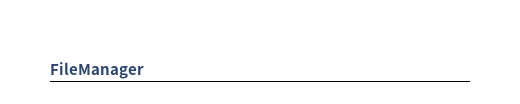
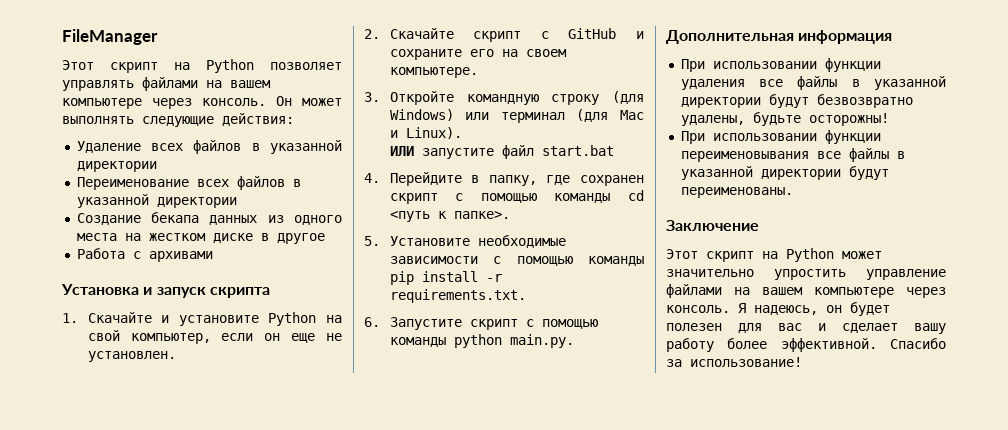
(144, 70) none -> [62,59,342,73] [62,77,271,91] [62,96,342,109] [62,113,294,127] [76,140,342,154] [76,161,157,172] [76,176,301,190] [76,194,237,208] [76,212,342,225] [76,233,325,244] [76,248,213,262] [61,284,270,298] [62,312,342,326] [87,330,342,344] [87,351,176,362] [364,28,644,42] [389,49,567,60] [389,67,478,78] [364,91,644,105] [389,109,644,123] [389,127,462,139] [389,145,614,159] [364,172,644,186] [389,190,644,204] [389,211,510,222] [364,235,566,248] [389,256,644,266] [389,271,502,285] [389,289,526,303] [364,317,598,330] [389,334,574,348] [666,30,893,44] [680,58,881,72] [680,76,946,90] [680,94,913,108] [680,112,889,126] [680,130,881,144] [680,148,905,162] [680,166,889,180] [680,187,793,198] [666,220,759,231] [666,248,882,262] [666,269,946,280] [666,284,946,298] [666,302,890,316] [666,323,946,334] [666,338,946,352] [666,357,802,367] // Этот скрипт на Python позволяет управлять файлами на вашем компьютере через консоль. Он может выполнять следующие действия: // Удаление всех файлов в указанной директории // Переименование всех файлов в указанной директории // Создание бекапа данных из одного места на жестком диске в другое // Работа с архивами // Установка и запуск скрипта // 1. Скачайте и установите Python на свой компьютер, если он еще не установлен. // 2. Скачайте скрипт с GitHub и сохраните его на своем компьютере. // 3. Откройте командную строку (для Windows) или терминал (для Mac и Linux). // ИЛИ запустите файл start.bat // 4. Перейдите в папку, где сохранен скрипт с помощью команды cd <путь к папке>. // 5. Установите необходимые зависимости с помощью команды pip install -r requirements.txt. // 6. Запустите скрипт с помощью команды python main.py. // Дополнительная информация // При использовании функции удаления все файлы в указанной директории будут безвозвратно удалены, будьте осторожны! // При использовании функции переименовывания все файлы в указанной директории будут переименованы. // Заключение // Этот скрипт на Python может значительно упростить управление файлами на вашем компьютере через консоль. Я надеюсь, он будет полезен для вас и сделает вашу работу более эффективной. Спасибо за использование!

